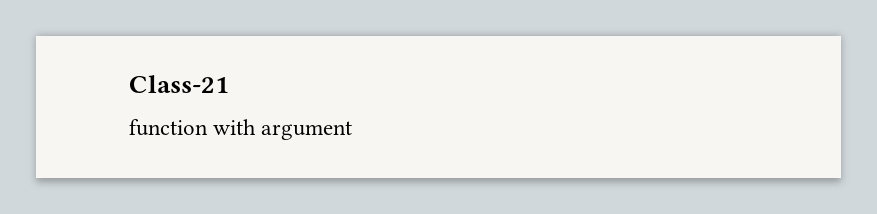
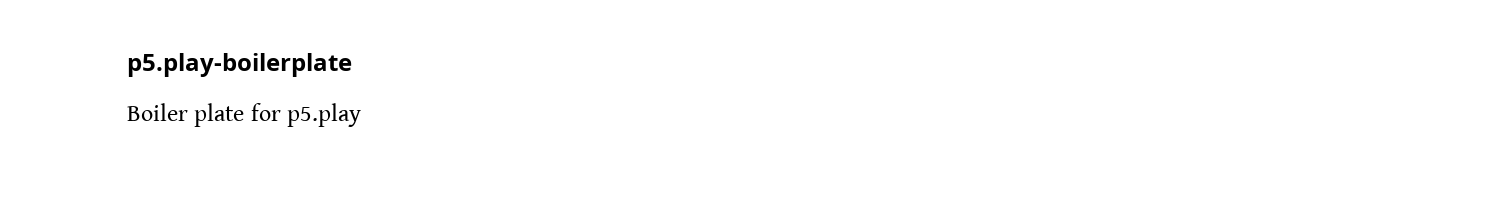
[129,75,229,93] [129,119,353,140] Class-21 // function with argument -> [127,53,352,77] [127,103,362,127] p5.play-boilerplate // Boiler plate for p5.play

